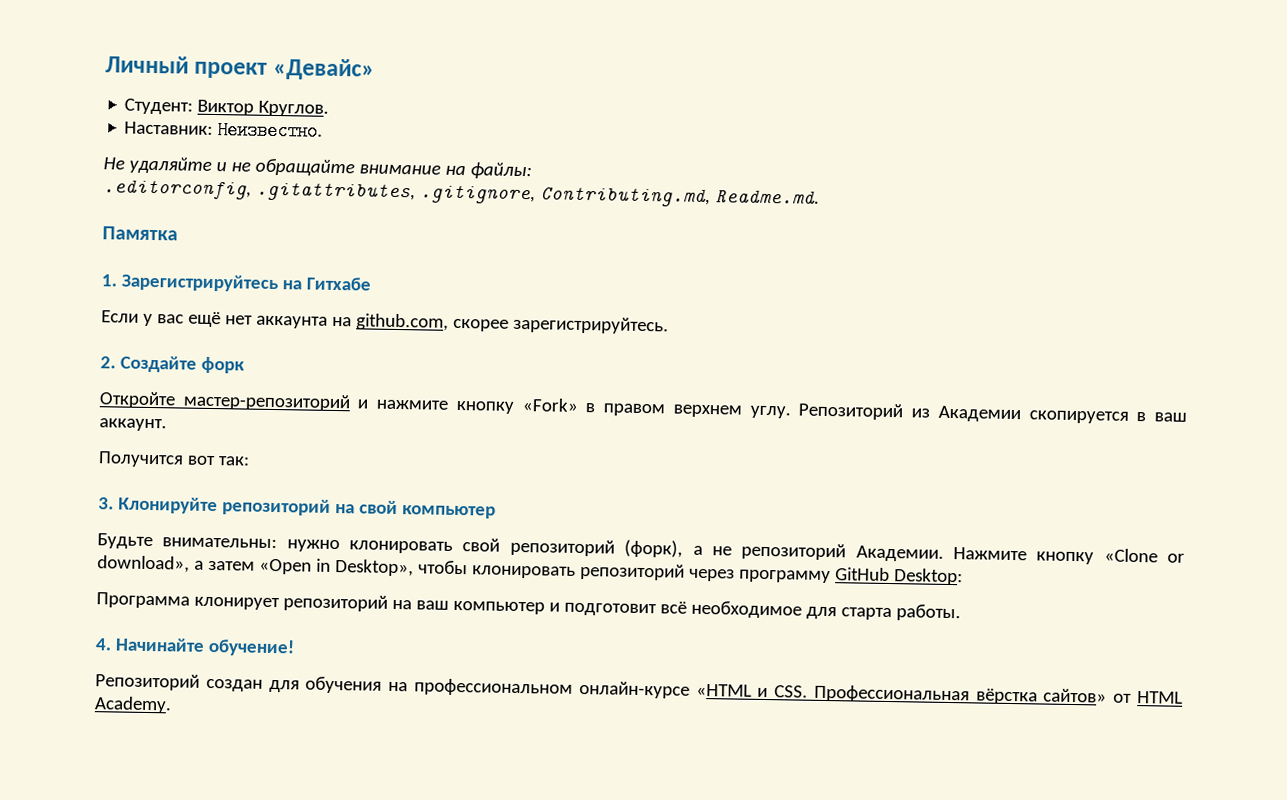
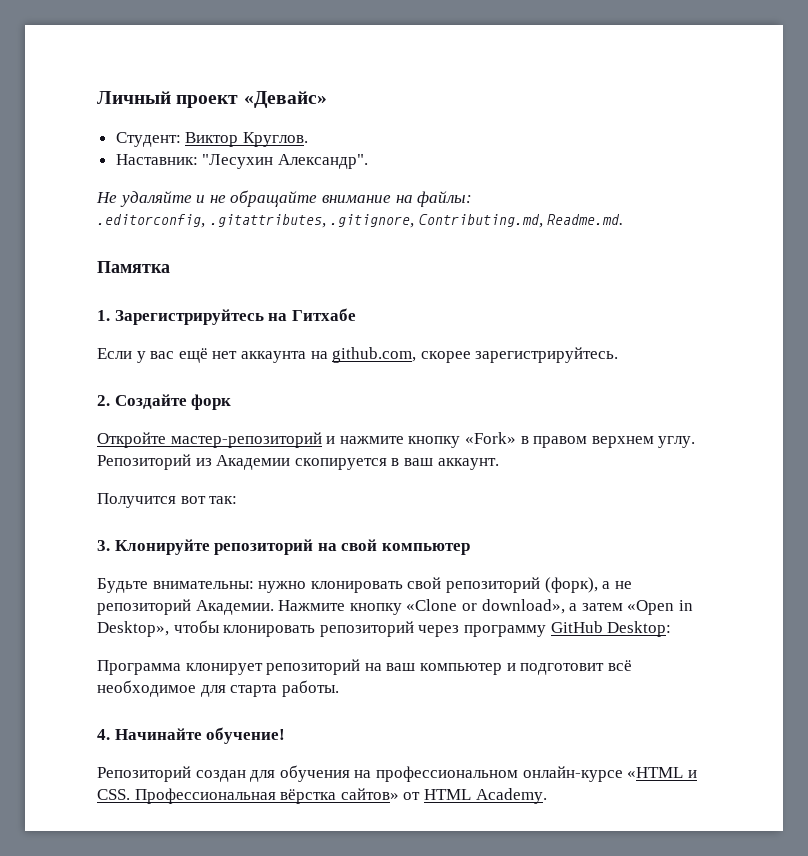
[217,122,324,141] Неизвестно. -> [202,154,368,169] "Лесухин Александр".

